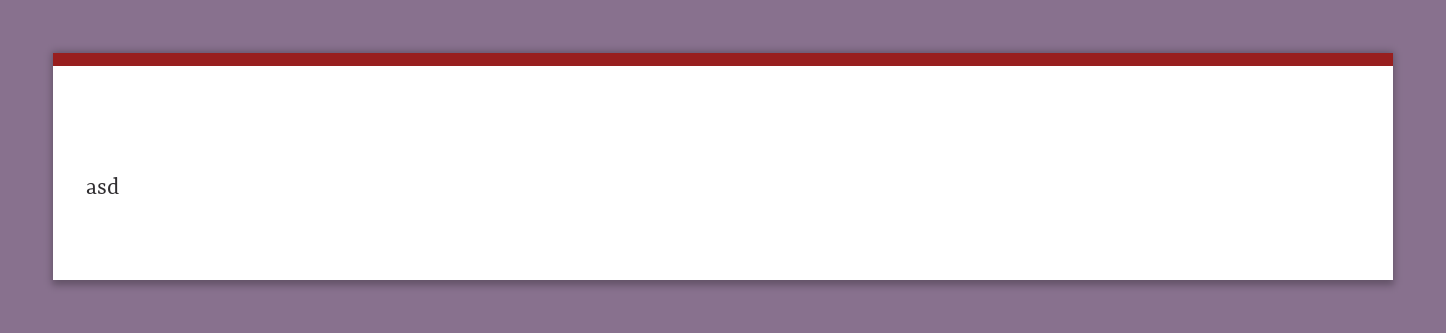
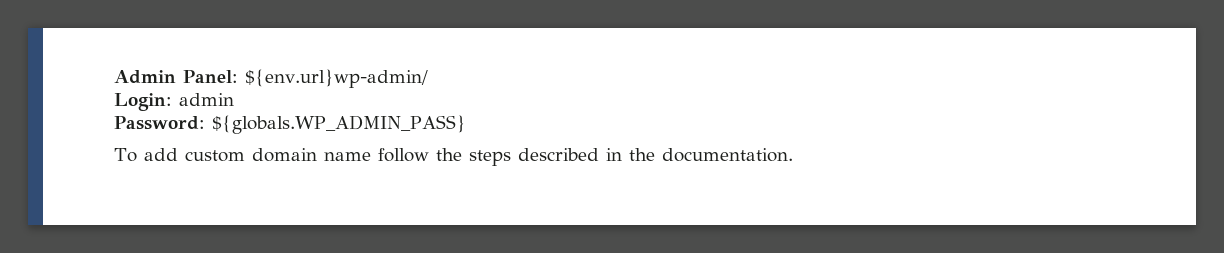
[86,177,119,194] asd -> [114,69,428,88] [114,93,234,111] [114,115,466,134] [114,148,793,166] Admin Panel: ${env.url}wp-admin/ // Login: admin // Password: ${globals.WP_ADMIN_PASS} // To add custom domain name follow the steps described in the documentation.

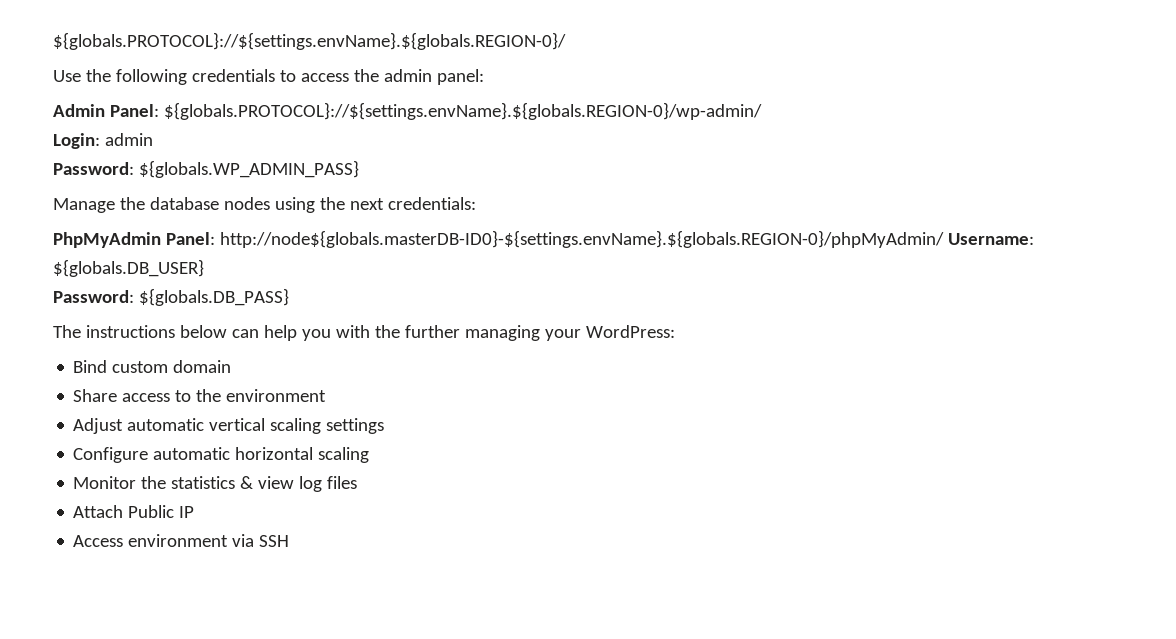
(114, 77) none -> [53,32,566,50] [53,69,484,85] ${globals.PROTOCOL}://${settings.envName}.${globals.REGION-0}/ // Use the following credentials to access the admin panel: //
[245,69,428,88] ${env.url}wp-admin/ -> [163,102,762,120] ${globals.PROTOCOL}://${settings.envName}.${globals.REGION-0}/wp-admin/
[114,148,793,166] To add custom domain name follow the steps described in the documentation. -> [53,197,476,213] [53,230,1034,248] [53,259,204,277] [53,288,289,306] [53,325,675,341] [73,360,232,373] [73,389,327,402] [73,418,385,434] [73,447,370,463] [73,476,358,492] [73,505,195,518] [73,534,290,547] Manage the database nodes using the next credentials: // PhpMyAdmin Panel: http://node${globals.masterDB-ID0}-${settings.envName}.${globals.REGION-0}/phpMyAdmin/ Username: ${globals.DB_USER} // Password: ${globals.DB_PASS} // The instructions below can help you with the further managing your WordPress: // Bind custom domain // Share access to the environment // Adjust automatic vertical scaling settings // Configure automatic horizontal scaling // Monitor the statistics & view log files // Attach Public IP // Access environment via SSH

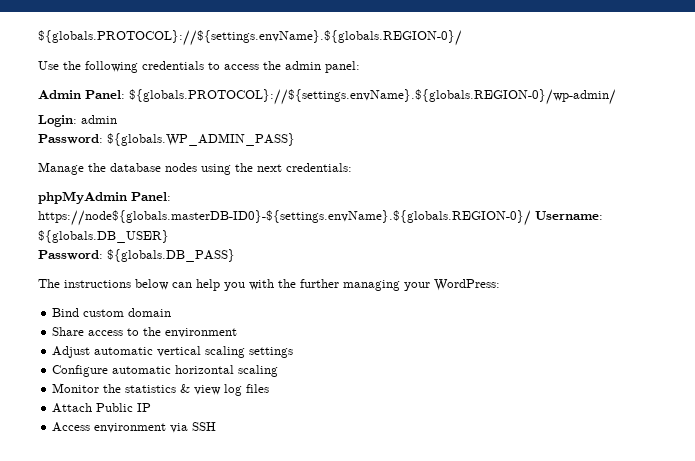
[53,230,944,248] PhpMyAdmin Panel: http://node${globals.masterDB-ID0}-${settings.envName}.${globals.REGION-0}/phpMyAdmin/ -> [38,191,171,204] [38,210,531,226] phpMyAdmin Panel: https://node${globals.masterDB-ID0}-${settings.envName}.${globals.REGION-0}/

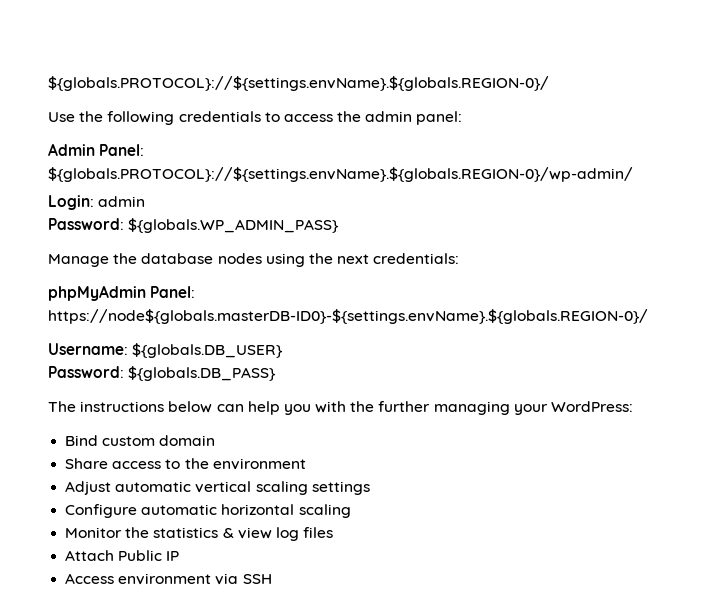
(531, 218) none -> (648, 316) //

